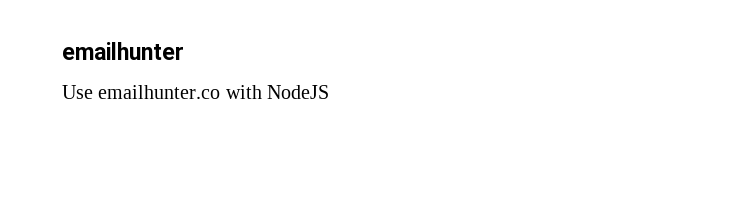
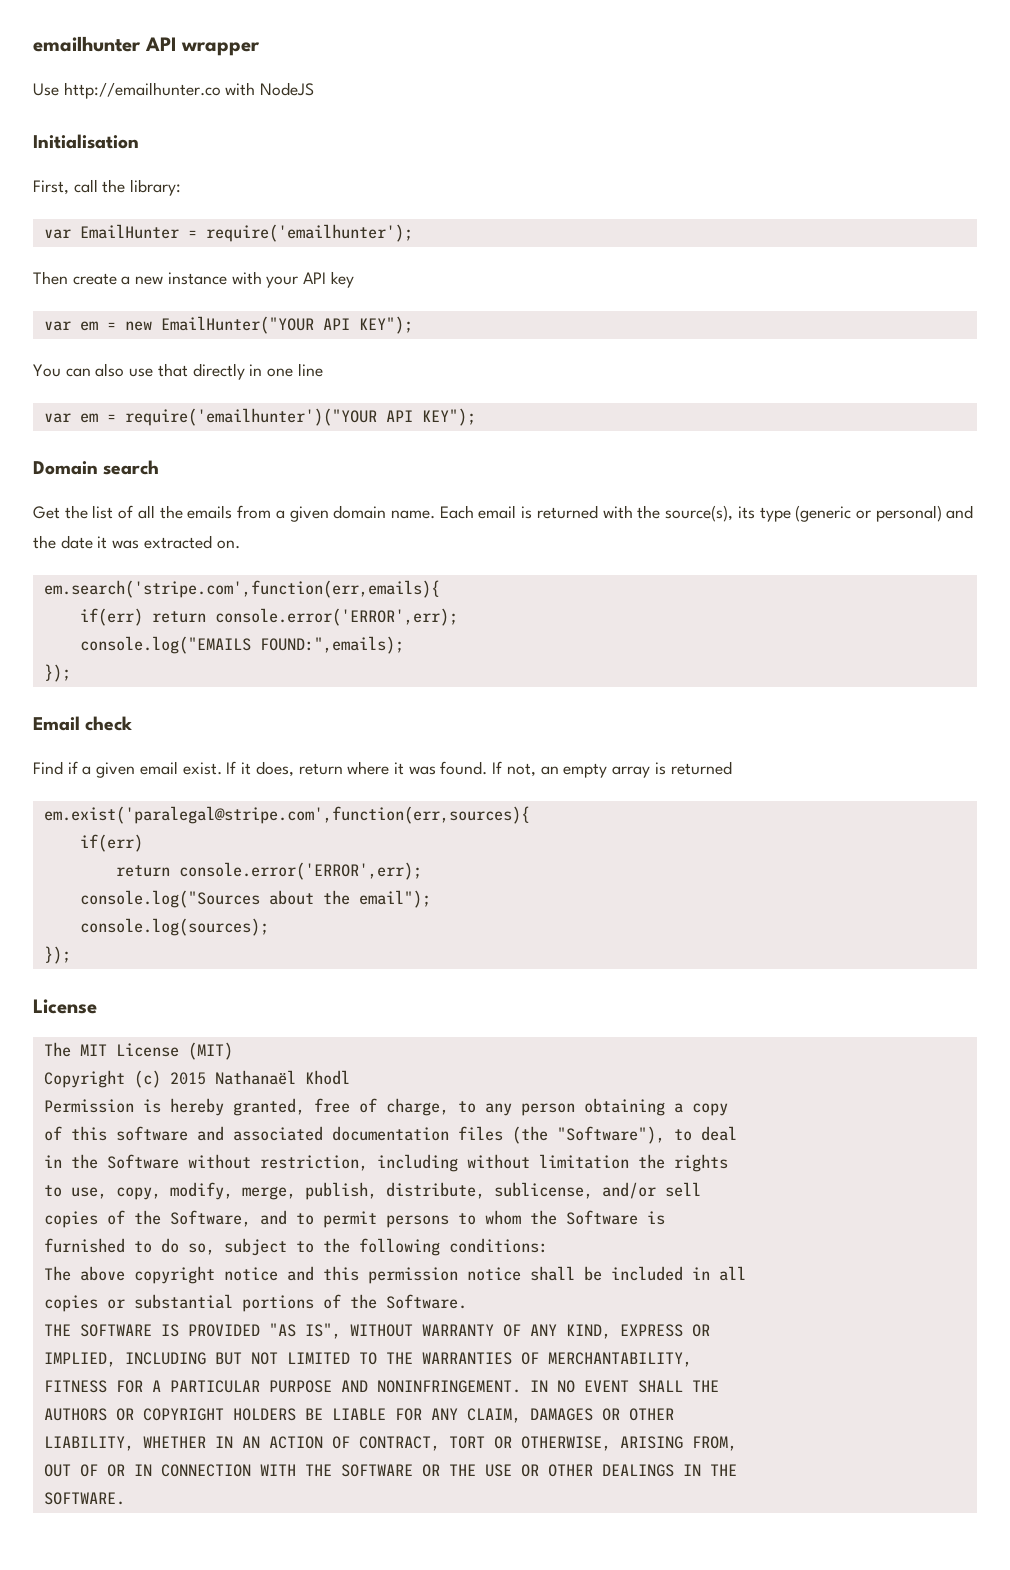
(184, 51) none -> [144,37,261,56] API wrapper
[98,85,221,99] emailhunter.co -> [63,82,221,99] http://emailhunter.co
(330, 92) none -> [33,134,139,149] [33,179,182,196] [43,224,413,242] [33,271,354,288] [43,316,413,334] [33,363,323,380] [43,408,476,426] [33,460,160,475] [33,505,974,522] [33,535,240,549] [43,580,440,598] [79,608,458,626] [79,636,404,654] [43,664,71,682] [33,716,133,731] [33,761,732,778] [43,806,530,824] [79,834,143,852] [115,862,422,880] [79,890,431,908] [79,918,269,936] [43,946,71,964] [33,999,97,1014] [43,1042,233,1060] [43,1070,350,1088] [43,1098,728,1116] [43,1126,737,1144] [43,1154,728,1172] [43,1182,701,1200] [43,1210,665,1228] [43,1238,548,1256] [43,1266,746,1284] [43,1294,467,1312] [43,1323,710,1339] [43,1352,692,1367] [43,1380,719,1393] [43,1408,674,1423] [43,1436,737,1451] [43,1464,737,1477] [43,1492,125,1505] // Initialisation // First, call the library: // var EmailHunter = require('emailhunter'); // Then create a new instance with your API key // var em = new EmailHunter("YOUR API KEY"); // You can also use that directly in one line // var em = require('emailhunter')("YOUR API KEY"); // Domain search // Get the list of all the emails from a given domain name. Each email is returned with the source(s), its type (generic or personal) and the date it was extracted on. // em.search('stripe.com',function(err,emails){ // if(err) return console.error('ERROR',err); // console.log("EMAILS FOUND:",emails); // }); // Email check // Find if a given email exist. If it does, return where it was found. If not, an empty array is returned // em.exist('paralegal@stripe.com',function(err,sources){ // if(err) // return console.error('ERROR',err); // console.log("Sources about the email"); // console.log(sources); // }); // License // The MIT License (MIT) // Copyright (c) 2015 Nathanaël Khodl // Permission is hereby granted, free of charge, to any person obtaining a copy // of this software and associated documentation files (the "Software"), to deal // in the Software without restriction, including without limitation the rights // to use, copy, modify, merge, publish, distribute, sublicense, and/or sell // copies of the Software, and to permit persons to whom the Software is // furnished to do so, subject to the following conditions: // The above copyright notice and this permission notice shall be included in all // copies or substantial portions of the Software. // THE SOFTWARE IS PROVIDED "AS IS", WITHOUT WARRANTY OF ANY KIND, EXPRESS OR // IMPLIED, INCLUDING BUT NOT LIMITED TO THE WARRANTIES OF MERCHANTABILITY, // FITNESS FOR A PARTICULAR PURPOSE AND NONINFRINGEMENT. IN NO EVENT SHALL THE // AUTHORS OR COPYRIGHT HOLDERS BE LIABLE FOR ANY CLAIM, DAMAGES OR OTHER // LIABILITY, WHETHER IN AN ACTION OF CONTRACT, TORT OR OTHERWISE, ARISING FROM, // OUT OF OR IN CONNECTION WITH THE SOFTWARE OR THE USE OR OTHER DEALINGS IN THE // SOFTWARE.

